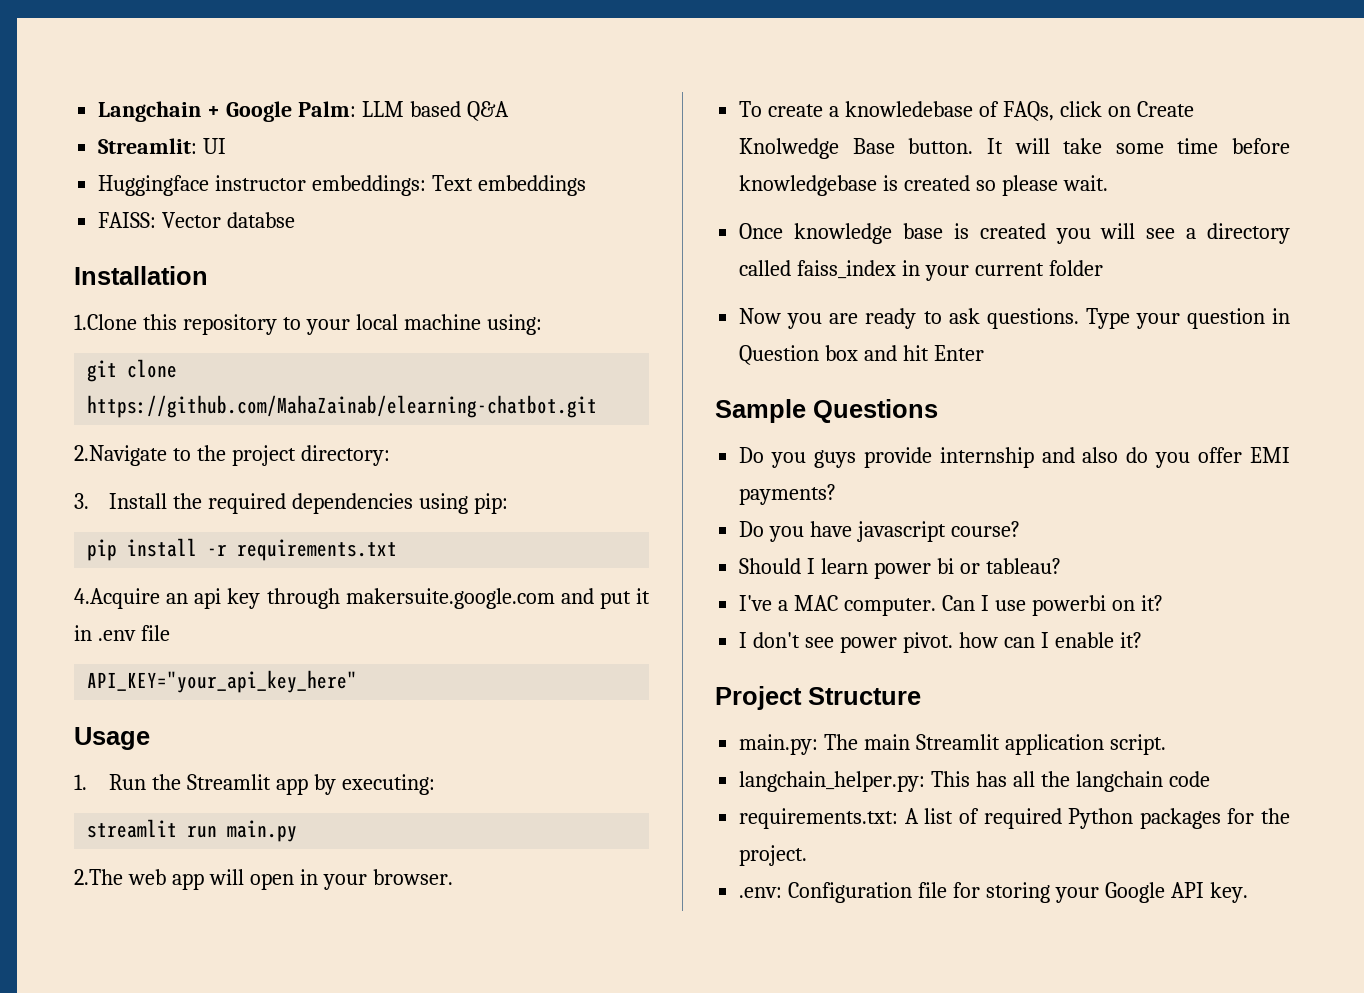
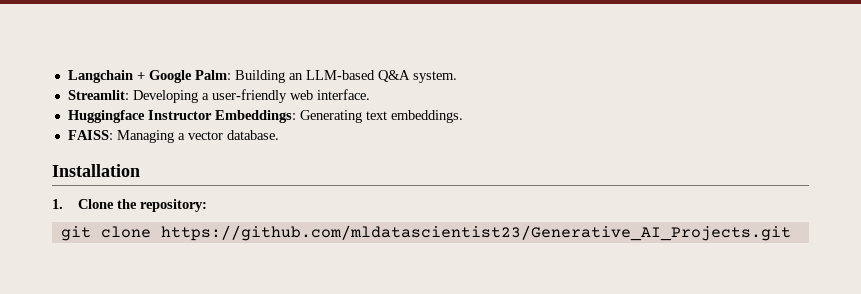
[361,101,461,117] LLM based -> [234,70,375,83] Building an LLM-based
(509, 111) none -> [412,71,457,83] system.
[203,138,227,154] [98,175,586,196] [98,212,296,228] [74,266,208,285] [74,314,542,335] [87,359,178,382] [87,395,598,418] [74,445,390,466] [74,493,509,514] [87,538,398,561] [74,588,650,609] [74,625,170,641] [87,670,358,693] [74,727,150,750] [74,774,436,795] [87,819,298,842] [74,869,453,890] [739,101,1194,121] [739,138,1290,159] [739,175,1108,196] [739,223,1290,244] [739,260,1103,281] [739,308,1290,329] [739,345,984,365] [715,399,938,423] [739,447,1290,468] [739,484,837,505] [739,521,1020,542] [739,558,1061,579] [739,595,1163,616] [739,632,1142,653] [715,686,921,710] [739,734,1166,755] [739,771,1210,792] [739,808,1290,829] [739,845,808,866] [739,882,1248,903] UI // Huggingface instructor embeddings: Text embeddings // FAISS: Vector databse // Installation // 1.Clone this repository to your local machine using: // git clone https://github.com/MahaZainab/elearning-chatbot.git // 2.Navigate to the project directory: // 3. Install the required dependencies using pip: // pip install -r requirements.txt // 4.Acquire an api key through makersuite.google.com and put it in .env file // API_KEY="your_api_key_here" // Usage // 1. Run the Streamlit app by executing: // streamlit run main.py // 2.The web app will open in your browser. // To create a knowledebase of FAQs, click on Create Knolwedge Base button. It will take some time before knowledgebase is created so please wait. // Once knowledge base is created you will see a directory called faiss_index in your current folder // Now you are ready to ask questions. Type your question in Question box and hit Enter // Sample Questions // Do you guys provide internship and also do you offer EMI payments? // Do you have javascript course? // Should I learn power bi or tableau? // I've a MAC computer. Can I use powerbi on it? // I don't see power pivot. how can I enable it? // Project Structure // main.py: The main Streamlit application script. // langchain_helper.py: This has all the langchain code // requirements.txt: A list of required Python packages for the project. // .env: Configuration file for storing your Google API key. -> [132,89,370,103] [67,110,463,123] [67,130,279,143] [52,164,140,177] [52,199,208,212] [60,225,791,241] Developing a user-friendly web interface. // Huggingface Instructor Embeddings: Generating text embeddings. // FAISS: Managing a vector database. // Installation // 1. Clone the repository: // git clone https://github.com/mldatascientist23/Generative_AI_Projects.git

